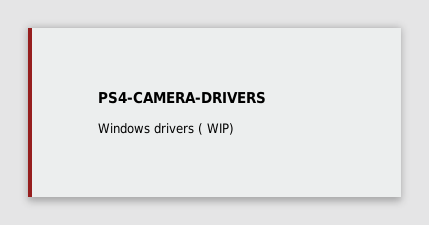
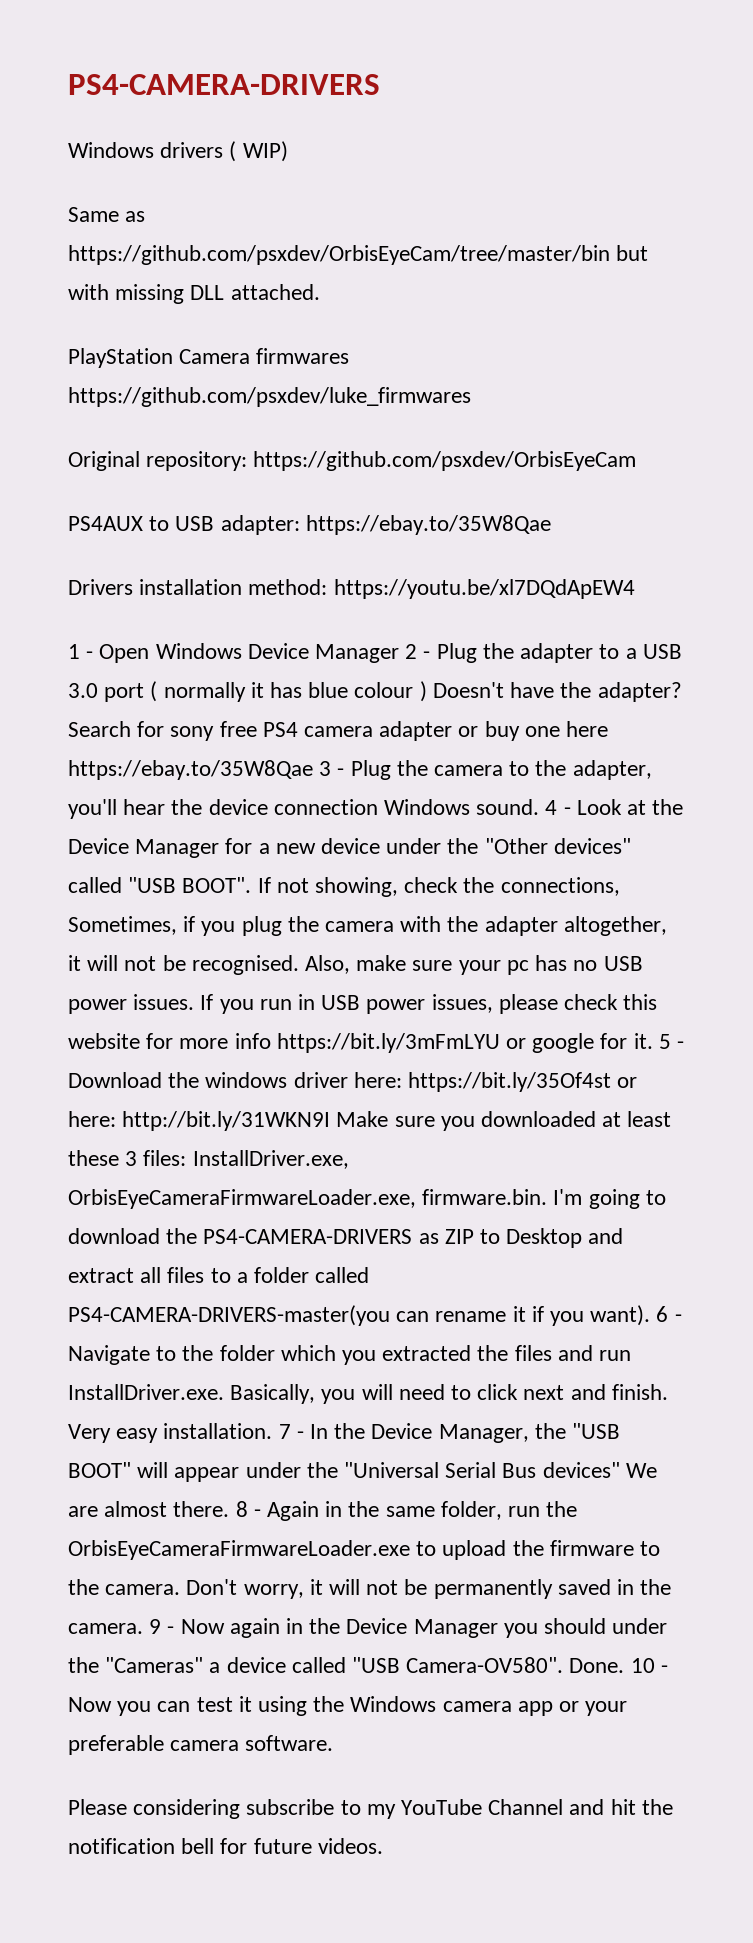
(234, 129) none -> [68,207,146,222] [68,245,649,265] [68,284,320,304] [68,348,350,368] [68,387,471,407] [68,451,637,471] [68,515,551,535] [68,579,635,599] [68,643,682,663] [68,681,682,702] [68,721,609,741] [68,760,652,780] [68,799,684,819] [68,838,631,858] [68,877,620,897] [68,916,667,936] [68,955,643,975] [68,994,658,1014] [68,1033,685,1053] [68,1072,638,1092] [68,1111,672,1131] [68,1150,349,1169] [68,1189,666,1209] [68,1228,624,1248] [68,1267,370,1283] [68,1305,682,1326] [68,1345,632,1365] [68,1384,668,1404] [68,1423,621,1443] [68,1462,657,1482] [68,1501,578,1521] [68,1540,661,1560] [68,1579,672,1599] [68,1618,668,1638] [68,1657,668,1673] [68,1696,628,1716] [68,1735,334,1755] [68,1799,673,1819] [68,1838,383,1854] // Same as https://github.com/psxdev/OrbisEyeCam/tree/master/bin but with missing DLL attached. // PlayStation Camera firmwares https://github.com/psxdev/luke_firmwares // Original repository: https://github.com/psxdev/OrbisEyeCam // PS4AUX to USB adapter: https://ebay.to/35W8Qae // Drivers installation method: https://youtu.be/xl7DQdApEW4 // 1 - Open Windows Device Manager 2 - Plug the adapter to a USB 3.0 port ( normally it has blue colour ) Doesn't have the adapter? Search for sony free PS4 camera adapter or buy one here https://ebay.to/35W8Qae 3 - Plug the camera to the adapter, you'll hear the device connection Windows sound. 4 - Look at the Device Manager for a new device under the "Other devices" called "USB BOOT". If not showing, check the connections, Sometimes, if you plug the camera with the adapter altogether, it will not be recognised. Also, make sure your pc has no USB power issues. If you run in USB power issues, please check this website for more info https://bit.ly/3mFmLYU or google for it. 5 - Download the windows driver here: https://bit.ly/35Of4st or here: http://bit.ly/31WKN9I Make sure you downloaded at least these 3 files: InstallDriver.exe, OrbisEyeCameraFirmwareLoader.exe, firmware.bin. I'm going to download the PS4-CAMERA-DRIVERS as ZIP to Desktop and extract all files to a folder called PS4-CAMERA-DRIVERS-master(you can rename it if you want). 6 - Navigate to the folder which you extracted the files and run InstallDriver.exe. Basically, you will need to click next and finish. Very easy installation. 7 - In the Device Manager, the "USB BOOT" will appear under the "Universal Serial Bus devices" We are almost there. 8 - Again in the same folder, run the OrbisEyeCameraFirmwareLoader.exe to upload the firmware to the camera. Don't worry, it will not be permanently saved in the camera. 9 - Now again in the Device Manager you should under the "Cameras" a device called "USB Camera-OV580". Done. 10 - Now you can test it using the Windows camera app or your preferable camera software. // Please considering subscribe to my YouTube Channel and hit the notification bell for future videos.

